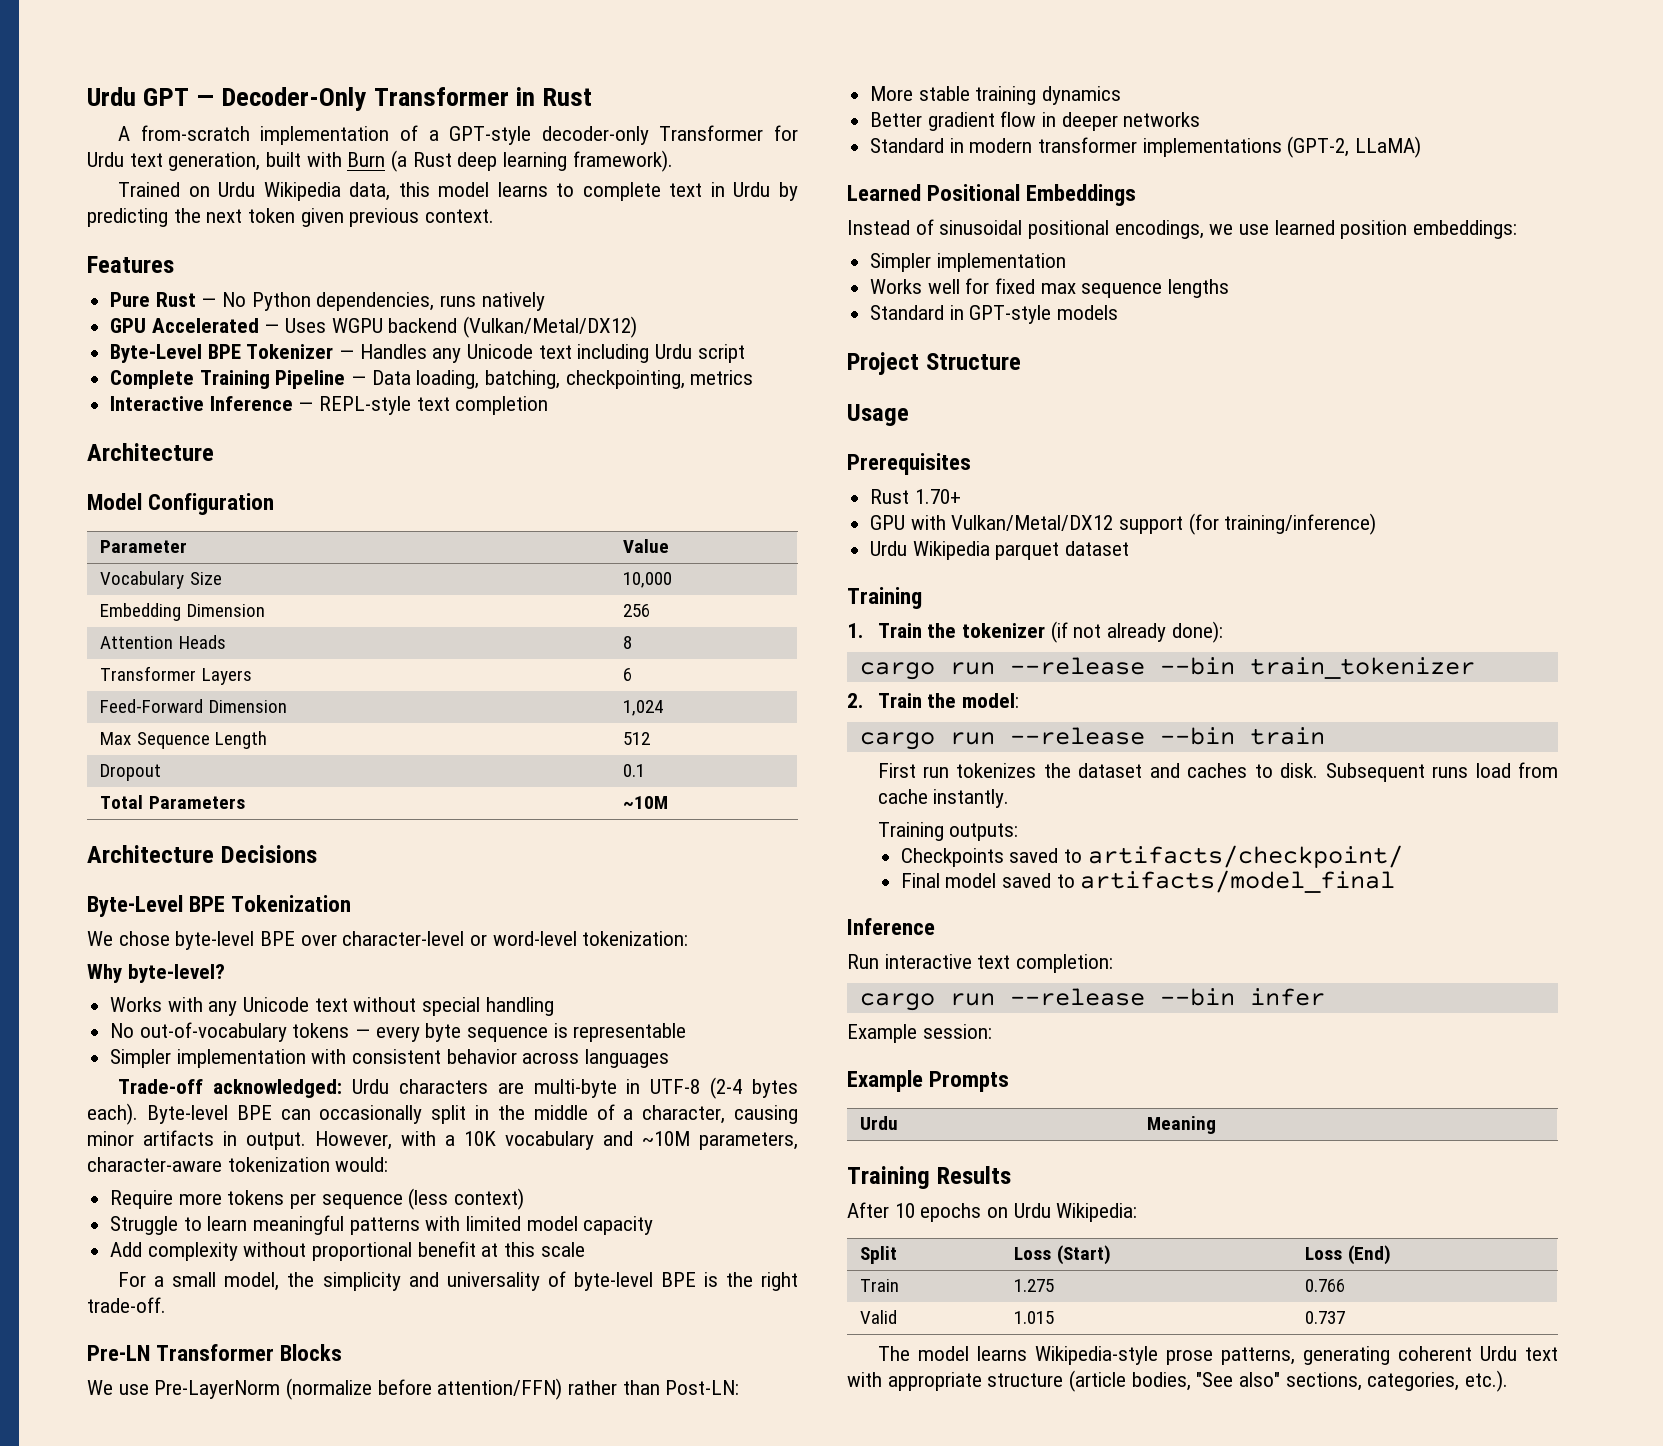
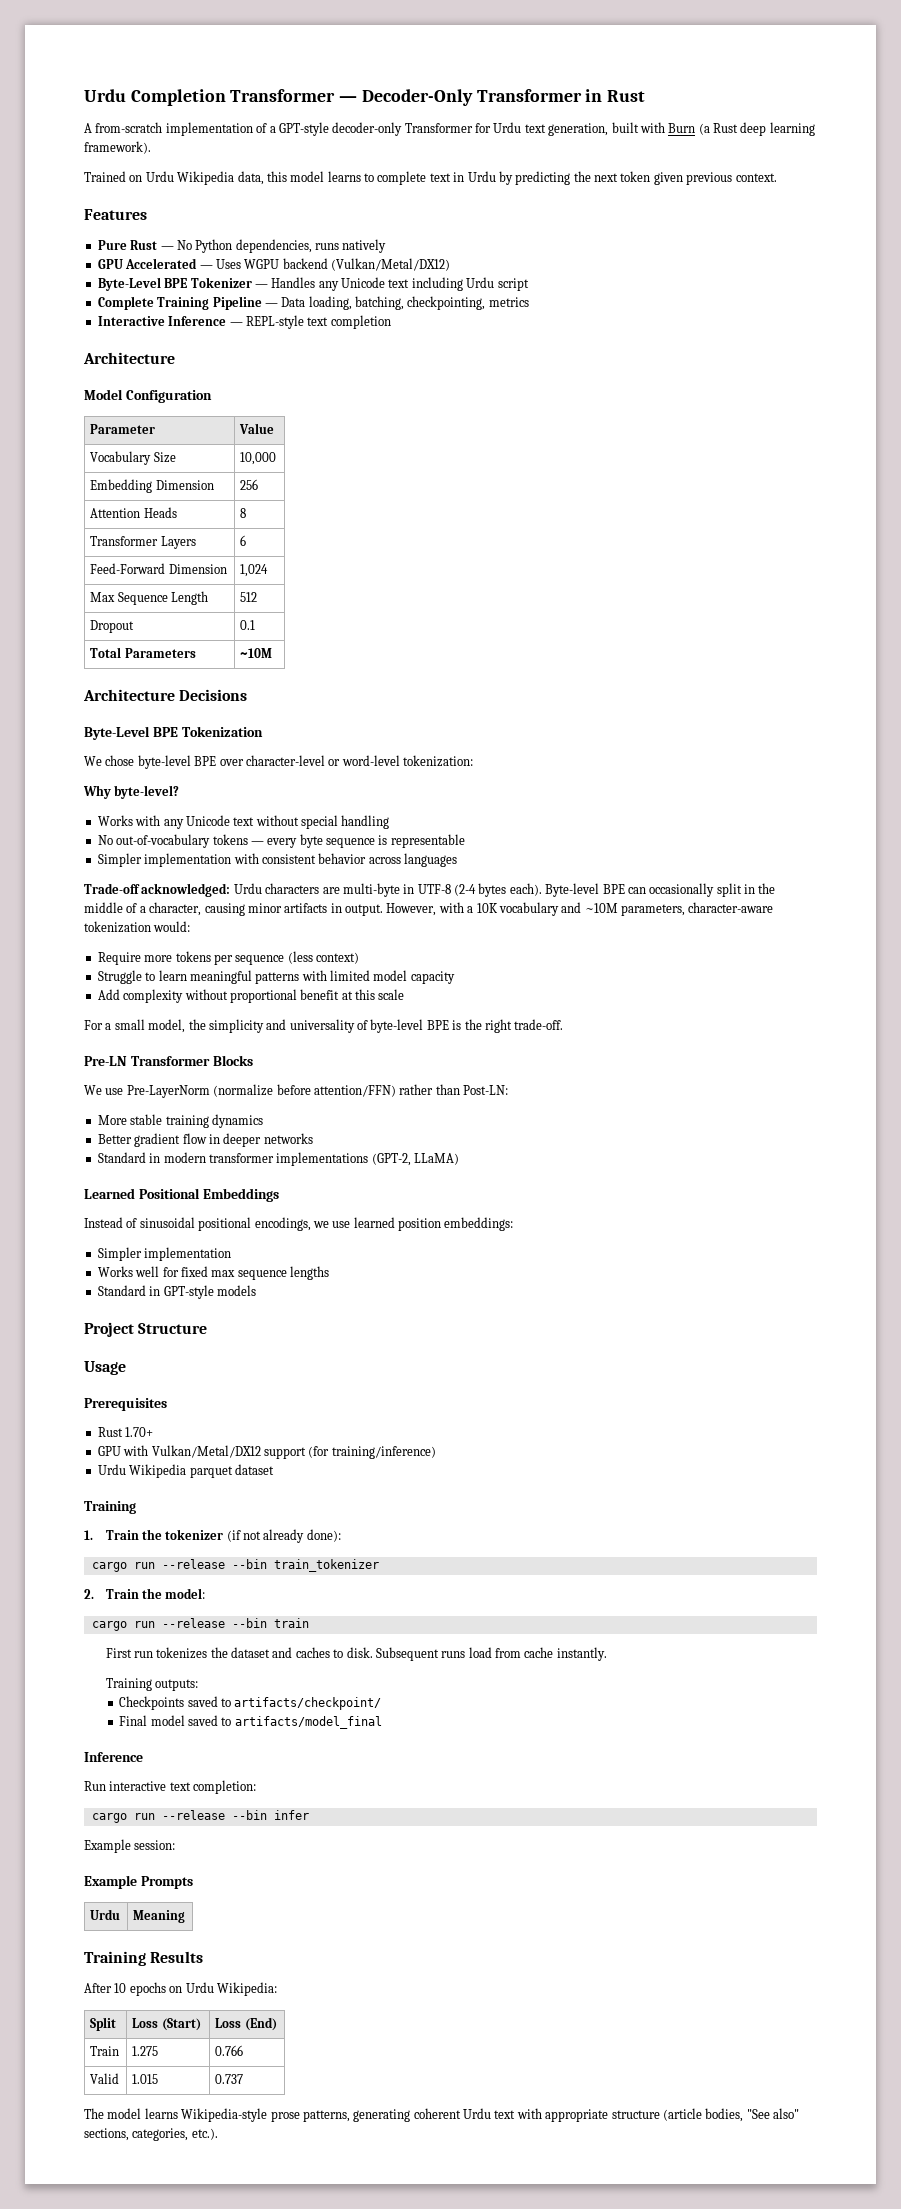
[87,87,190,106] Urdu GPT -> [84,89,336,106] Urdu Completion Transformer

